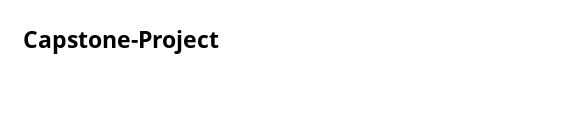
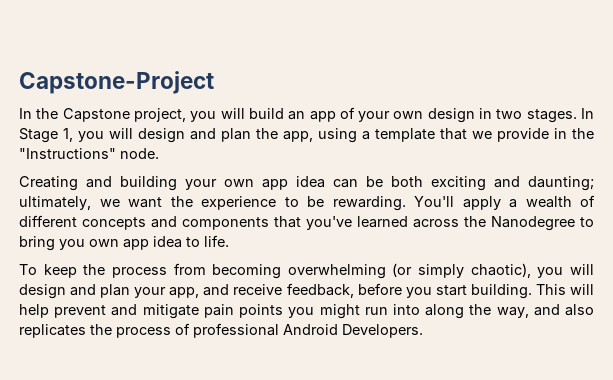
(219, 42) none -> [19,107,594,123] [19,128,594,143] [19,148,159,159] [19,176,594,191] [19,195,595,211] [19,215,594,231] [19,235,229,251] [19,263,594,279] [19,283,595,299] [19,304,594,319] [19,323,423,338] // In the Capstone project, you will build an app of your own design in two stages. In Stage 1, you will design and plan the app, using a template that we provide in the "Instructions" node. // Creating and building your own app idea can be both exciting and daunting; ultimately, we want the experience to be rewarding. You'll apply a wealth of different concepts and components that you've learned across the Nanodegree to bring you own app idea to life. // To keep the process from becoming overwhelming (or simply chaotic), you will design and plan your app, and receive feedback, before you start building. This will help prevent and mitigate pain points you might run into along the way, and also replicates the process of professional Android Developers.

